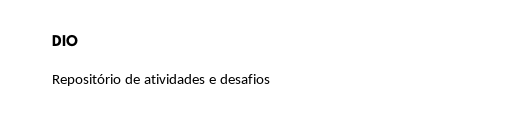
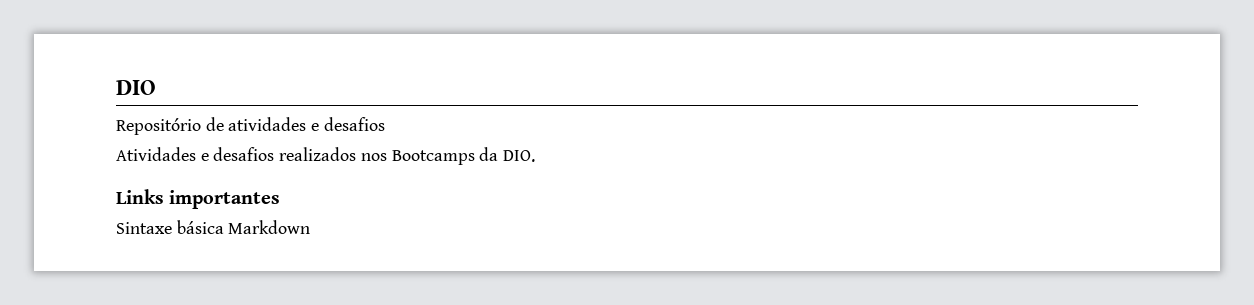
(270, 79) none -> [116,147,536,165] [116,189,281,209] [116,220,311,234] // Atividades e desafios realizados nos Bootcamps da DIO. // Links importantes // Sintaxe básica Markdown

